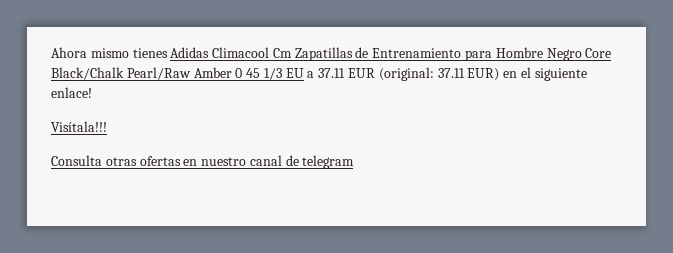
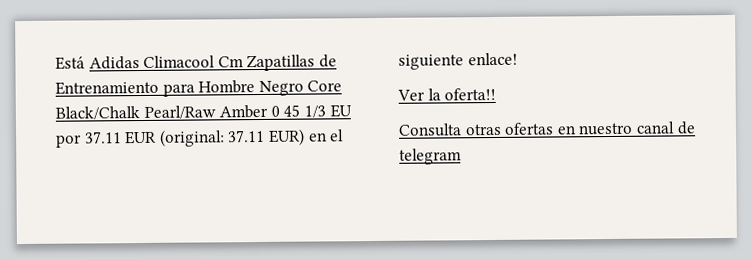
[51,47,168,58] Ahora mismo tienes -> [55,56,85,70] Está
[307,71,315,78] a -> [56,134,82,148] por
[51,121,107,132] Visítala!!! -> [397,87,497,101] Ver la oferta!!

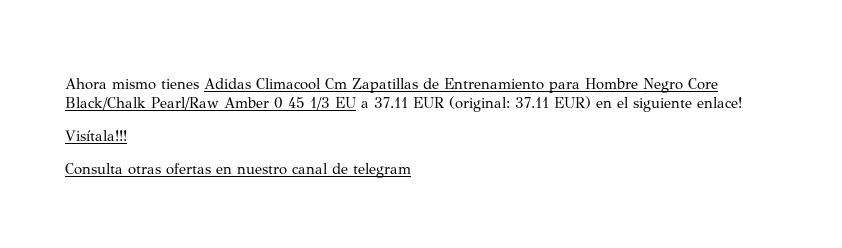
[55,56,85,70] Está -> [65,78,199,90] Ahora mismo tienes
[56,134,82,148] por -> [361,101,369,108] a
[397,87,497,101] Ver la oferta!! -> [65,130,127,141] Visítala!!!

